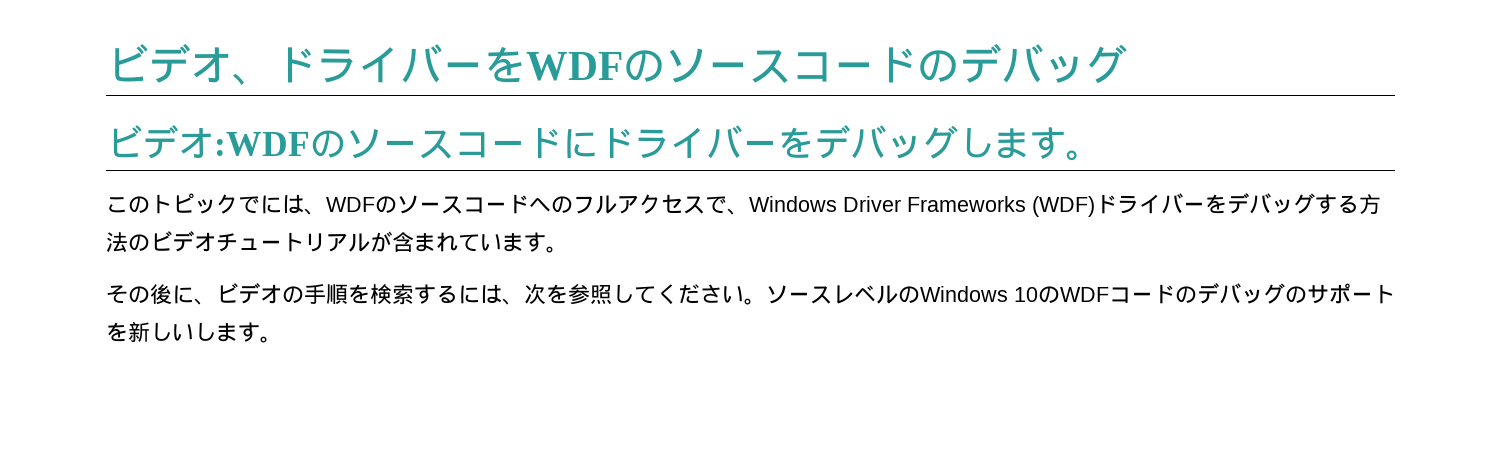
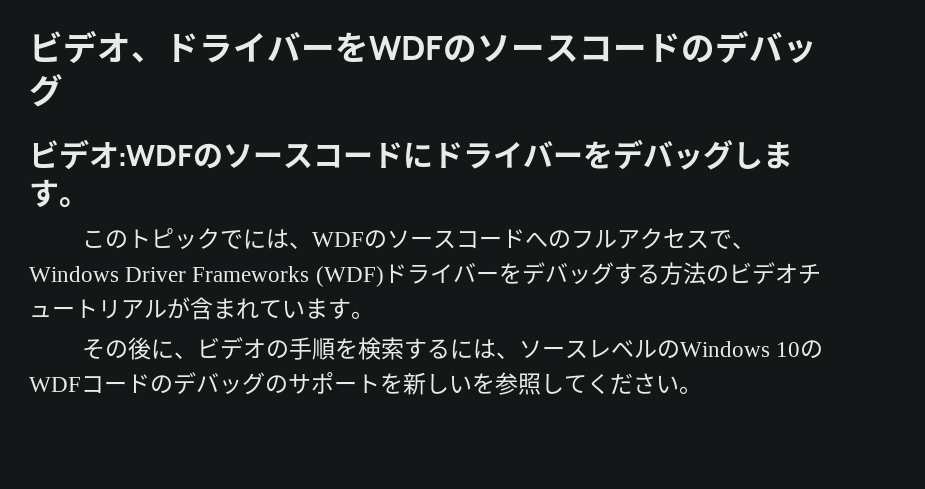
[524,284,766,305] 次を参照してください。 -> (519, 355) none
[194,322,260,342] します -> [472,372,679,395] を参照してください

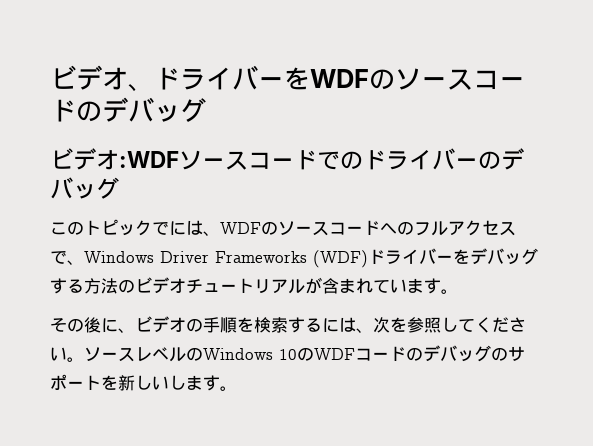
[193,139,793,170] [29,179,89,208] のソースコードにドライバーをデバッグします。 -> [179,148,524,170] [50,177,119,199] ソースコードでのドライバーのデバッグ
(519, 355) none -> [373,317,526,333] [50,347,84,362] 次を参照してください。
[472,372,679,395] を参照してください -> [169,375,220,391] します

